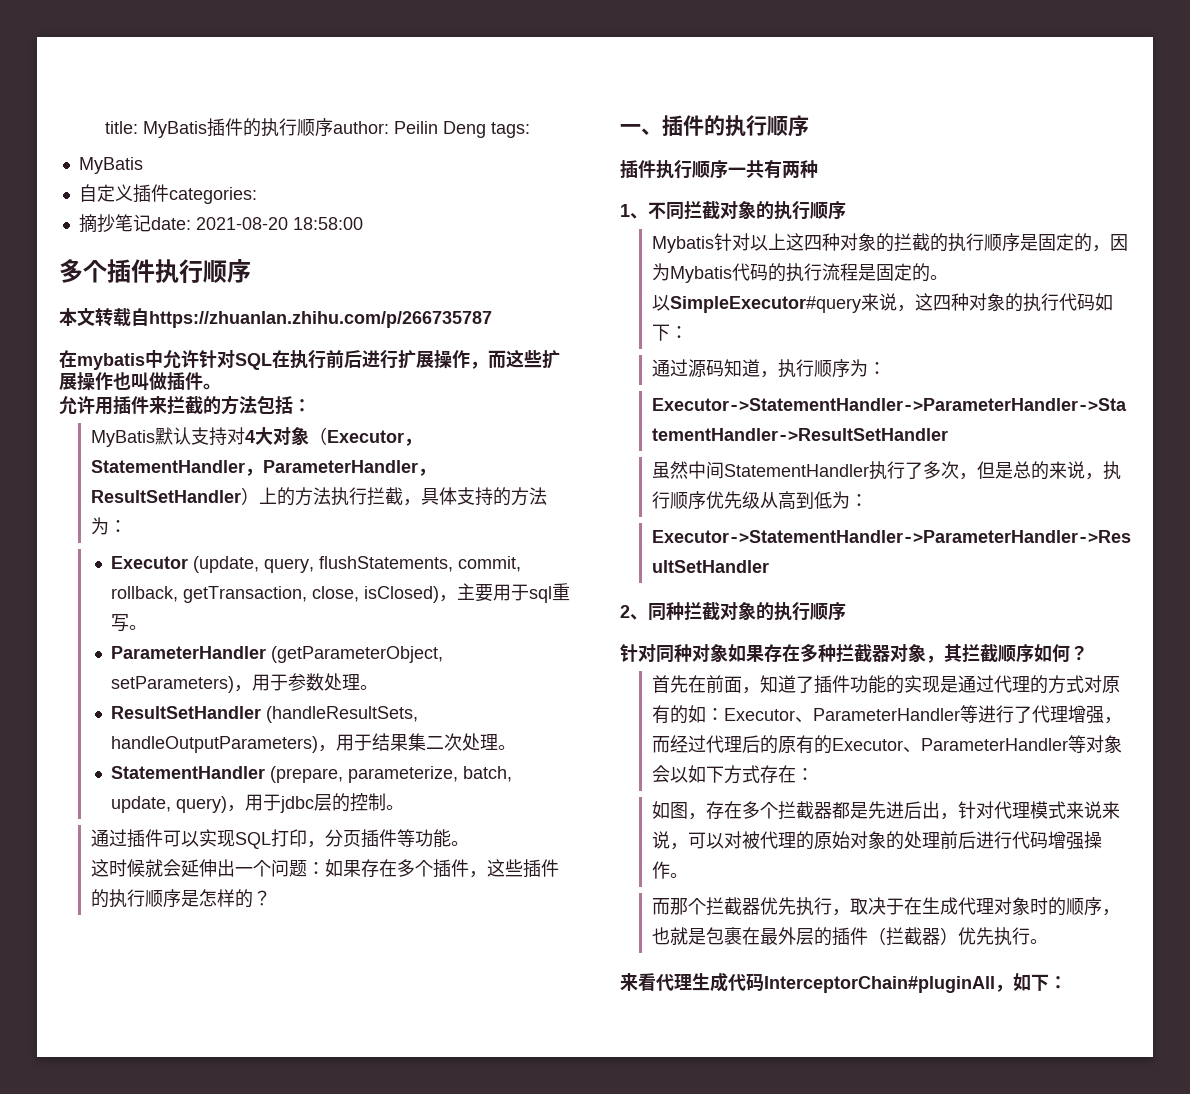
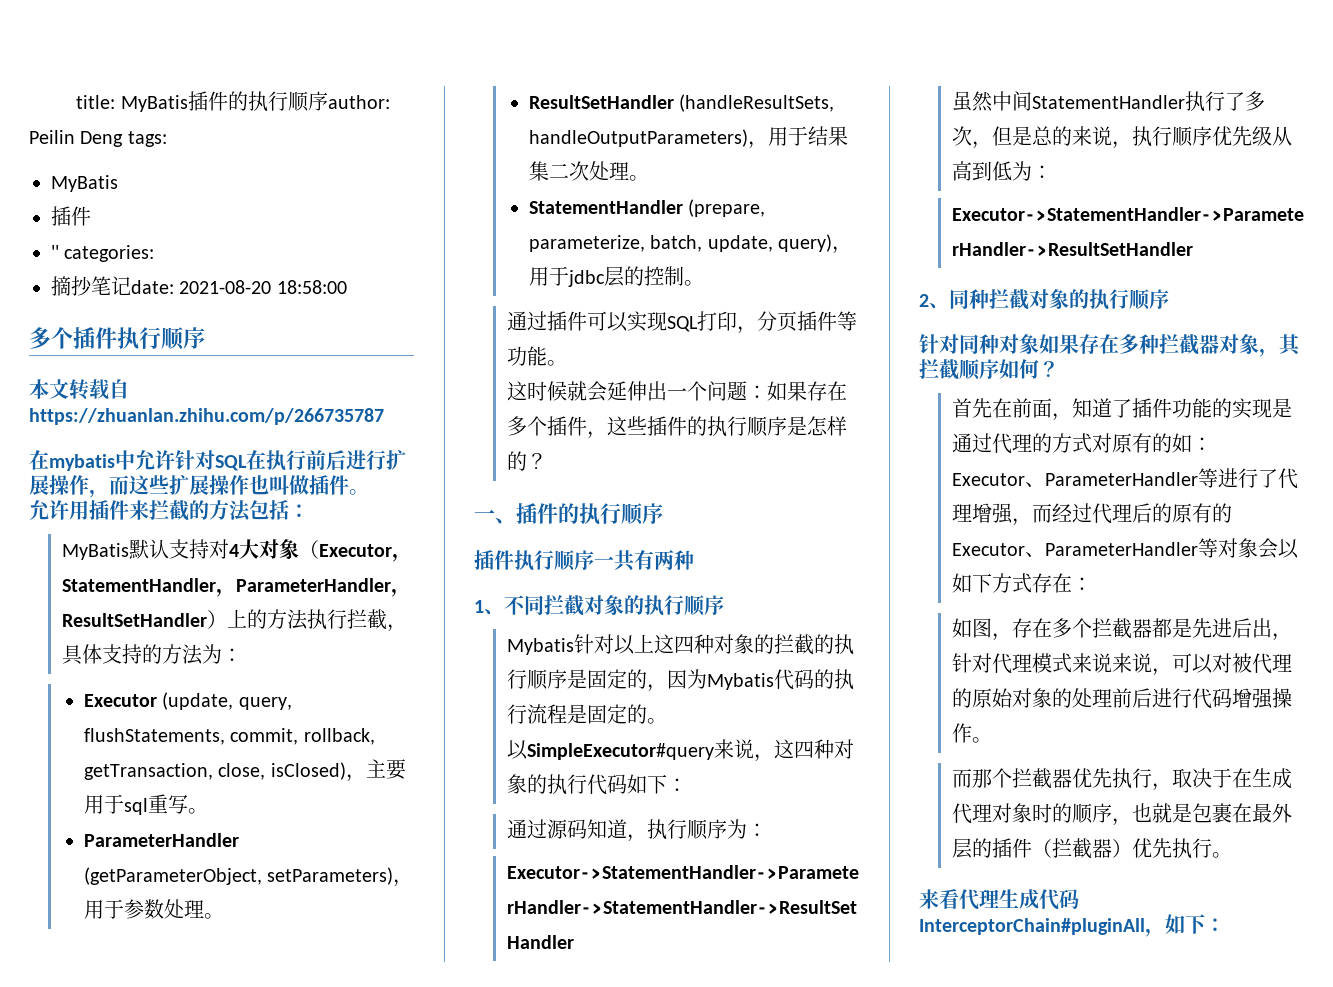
[78,184,169,203] 自定义插件 -> [51,206,91,226] [51,245,59,259] 插件 // ''

